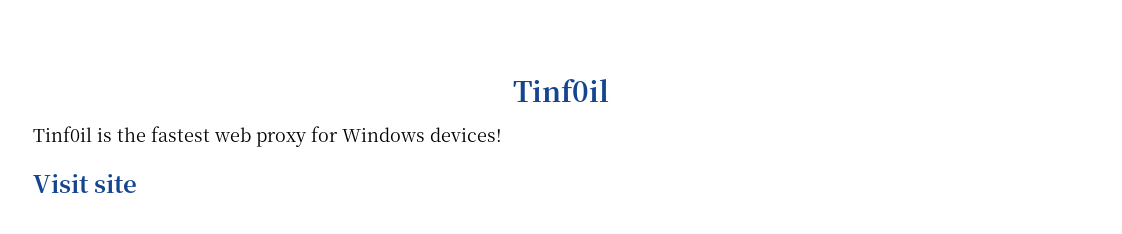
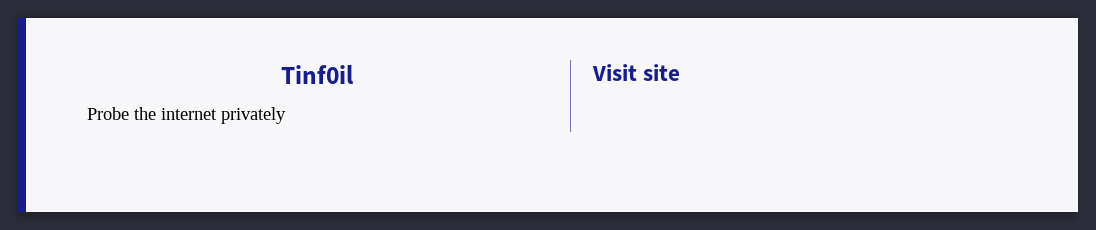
[33,126,502,147] Tinf0il is the fastest web proxy for Windows devices! -> [87,107,286,124] Probe the internet privately

